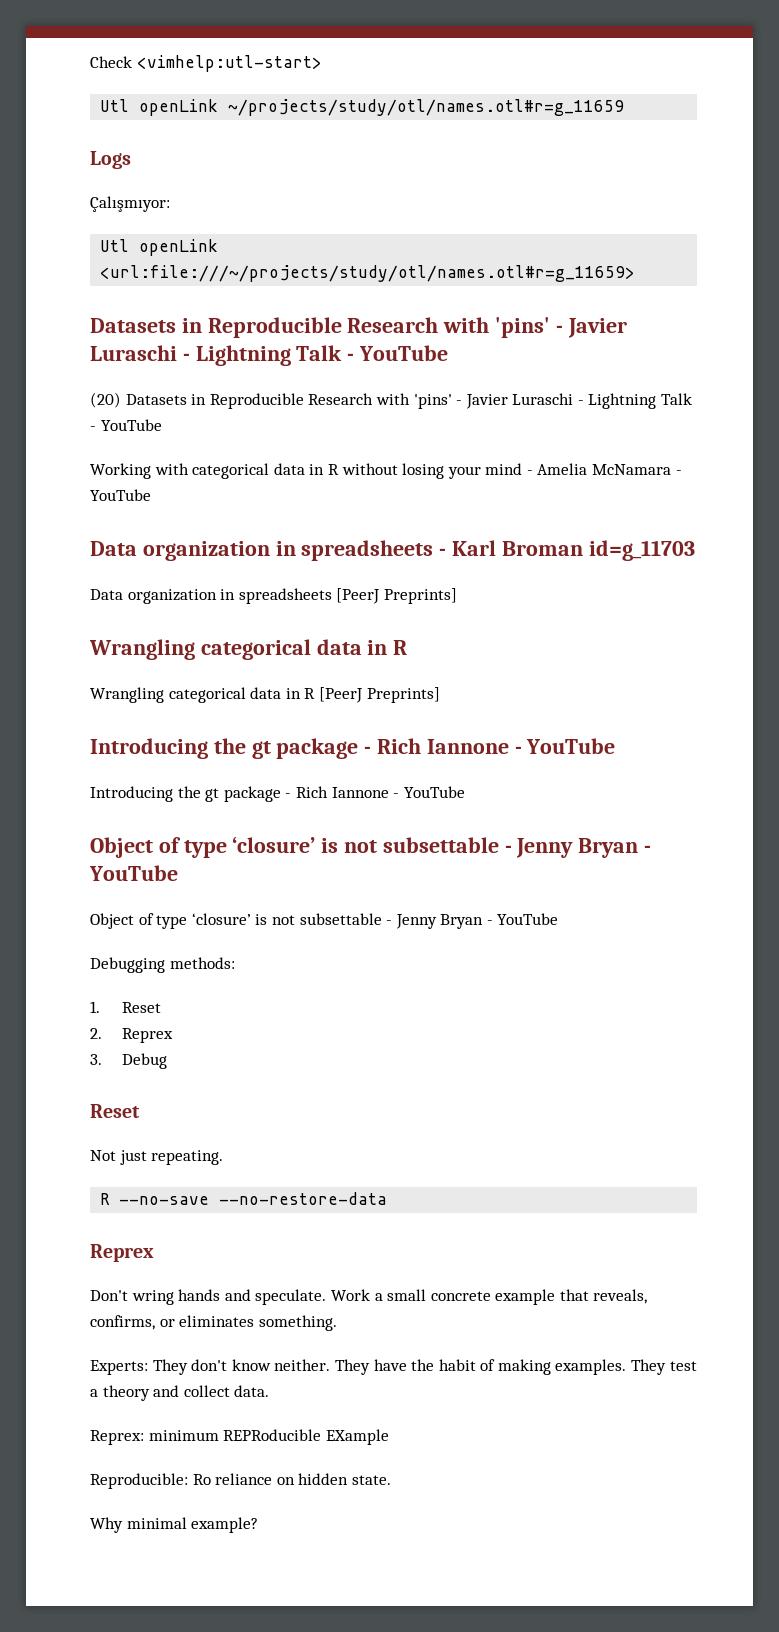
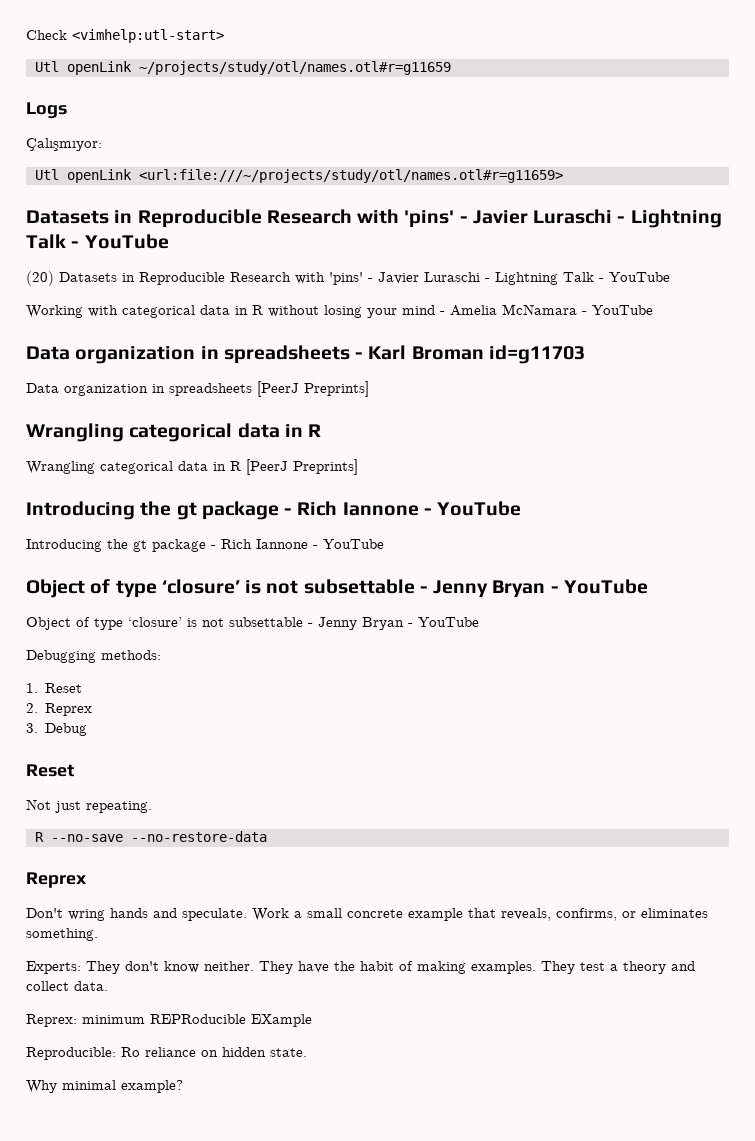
[228,99,625,116] ~/projects/study/otl/names.otl#r=g_11659 -> [138,61,451,75] ~/projects/study/otl/names.otl#r=g11659
[100,265,636,282] <url:file:///~/projects/study/otl/names.otl#r=g_11659> -> [138,169,563,183] <url:file:///~/projects/study/otl/names.otl#r=g11659>
[588,540,695,561] id=g_11703 -> [488,345,585,364] id=g11703

